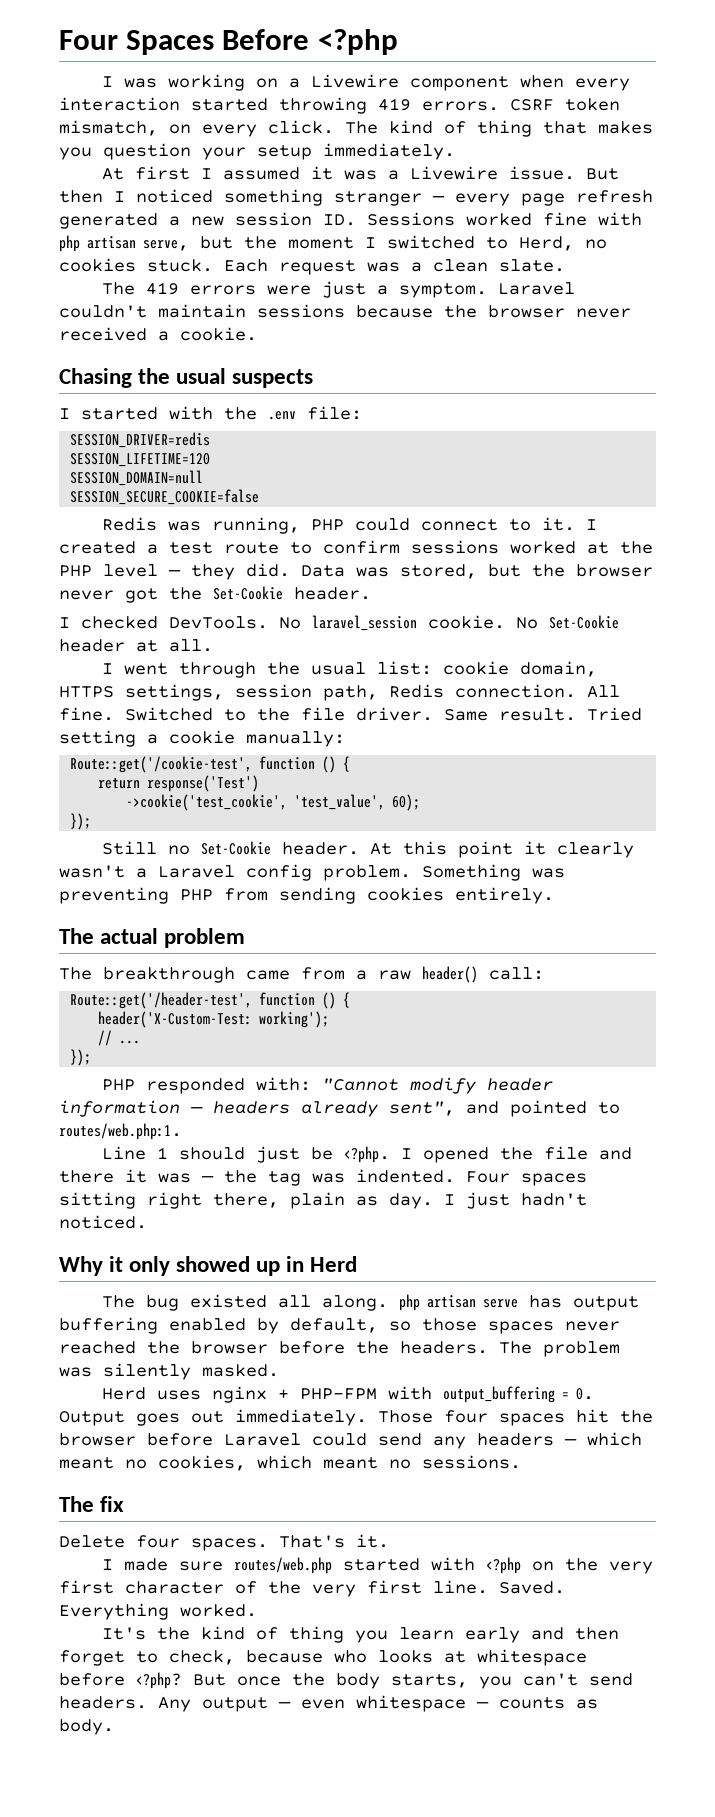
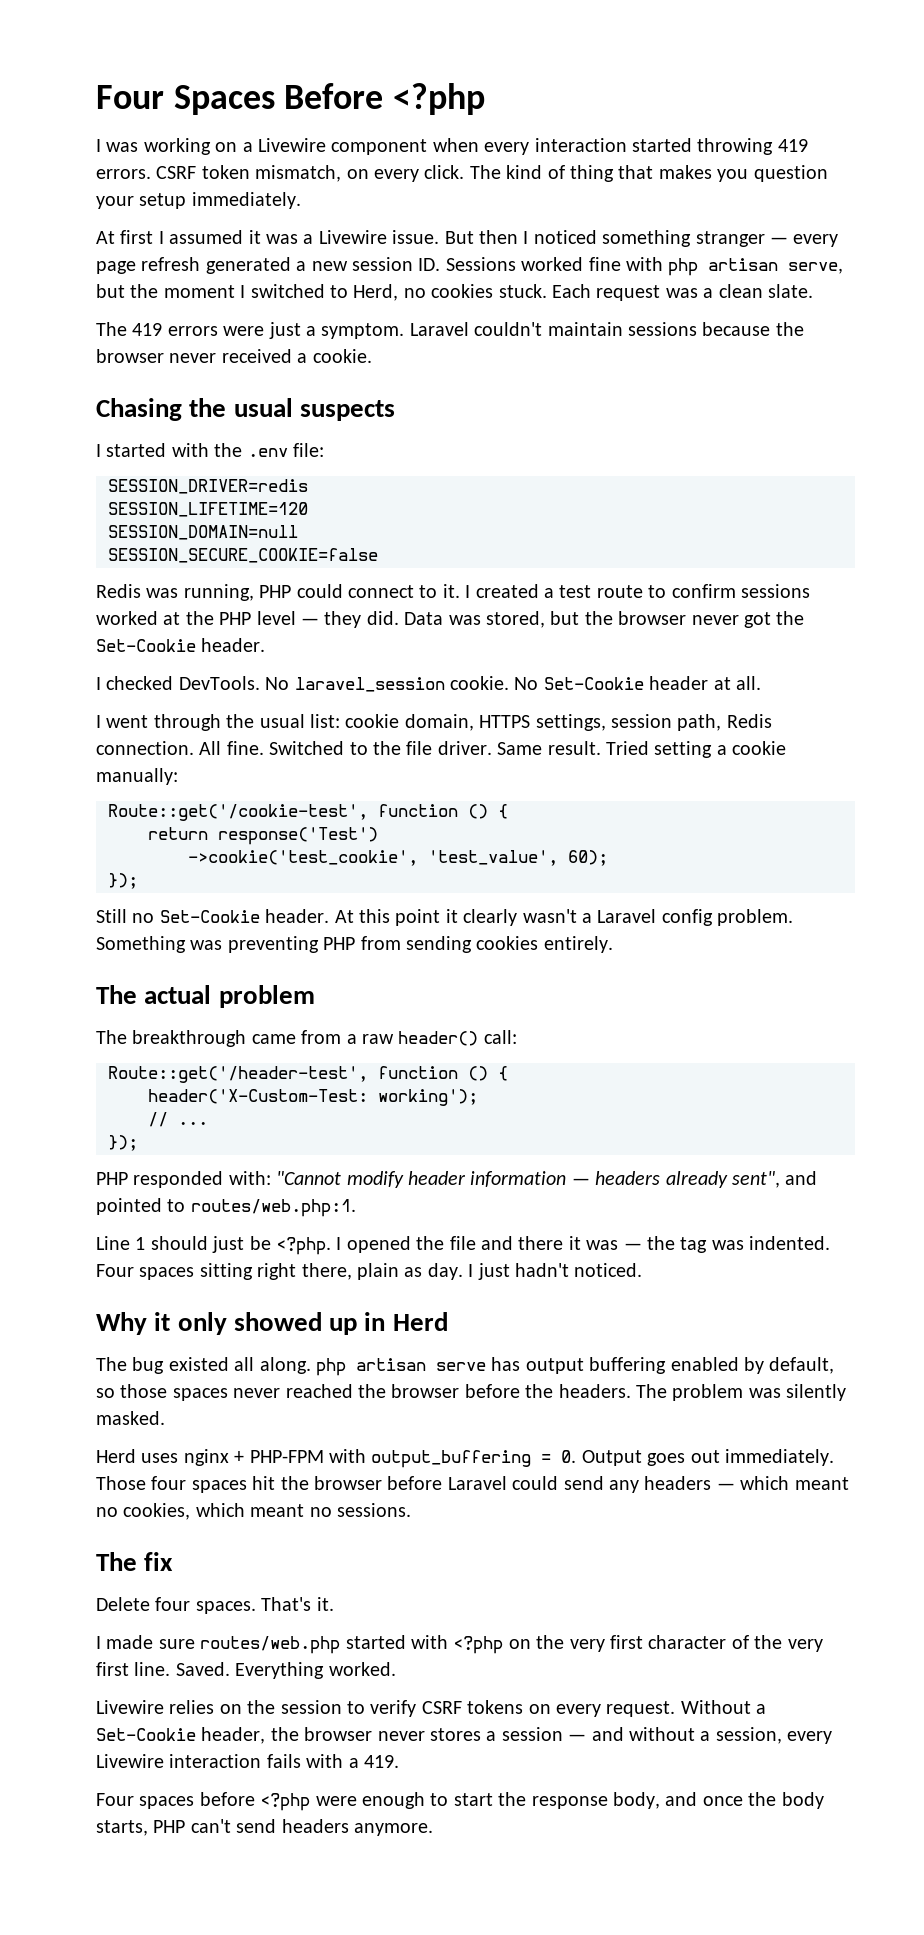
[102,1626,620,1643] [59,1649,587,1666] [59,1672,226,1689] It's the kind of thing you learn early and then forget to check, because who looks at whitespace before <?php? But -> [96,1700,767,1717] [96,1727,833,1744] [96,1754,399,1768] [96,1792,698,1811] Livewire relies on the session to verify CSRF tokens on every request. Without a Set-Cookie header, the browser never stores a session — and without a session, every Livewire interaction fails with a 419. // Four spaces before <?php were enough to start the response body, and
[479,1676,512,1689] you -> [153,1820,186,1833] PHP
[59,1695,598,1712] [59,1719,114,1735] headers. Any output — even whitespace — counts as body. -> [281,1819,433,1836] headers anymore.

